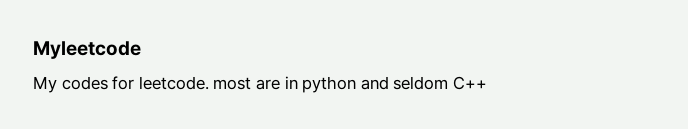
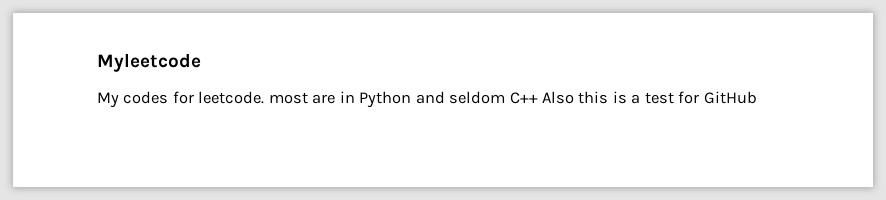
[302,76,357,93] python -> [359,91,412,108] Python
(487, 83) none -> [542,91,757,104] Also this is a test for GitHub

